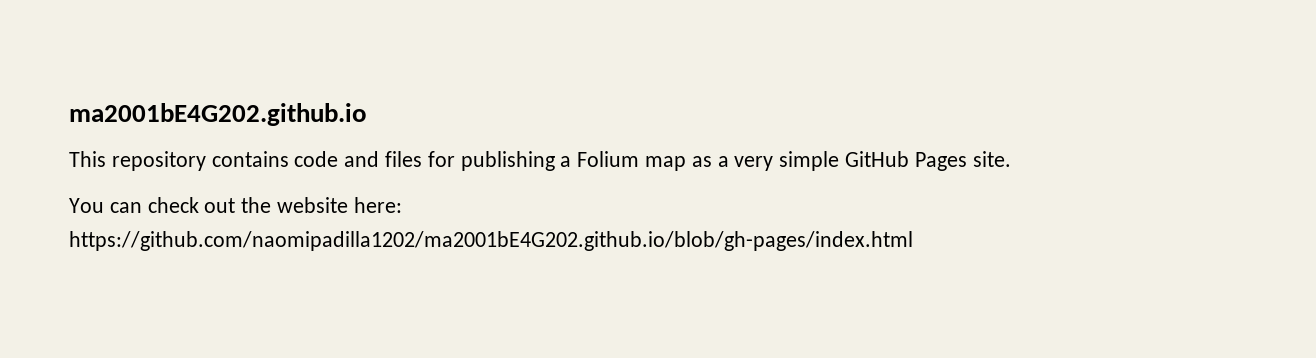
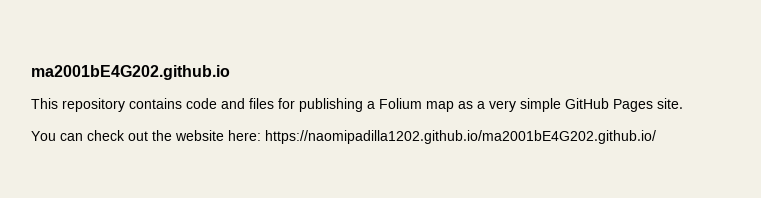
[69,231,913,251] https://github.com/naomipadilla1202/ma2001bE4G202.github.io/blob/gh-pages/index.html -> [265,130,656,144] https://naomipadilla1202.github.io/ma2001bE4G202.github.io/

